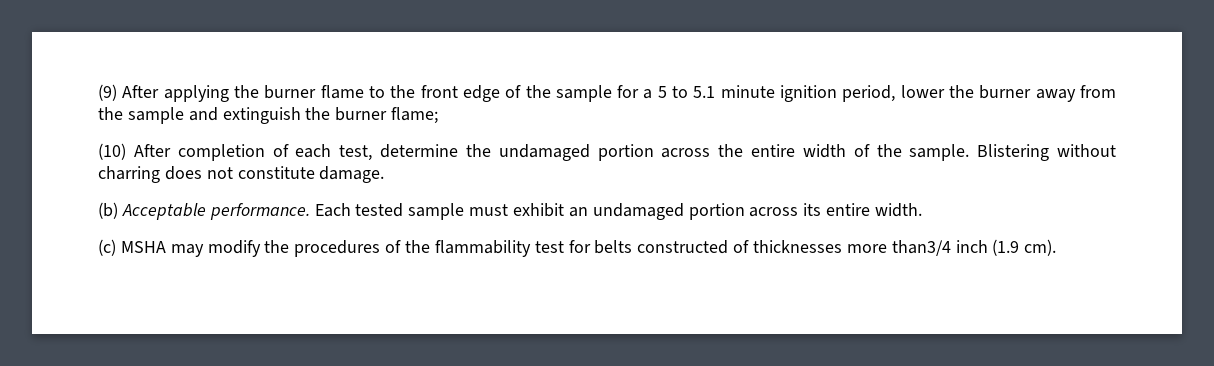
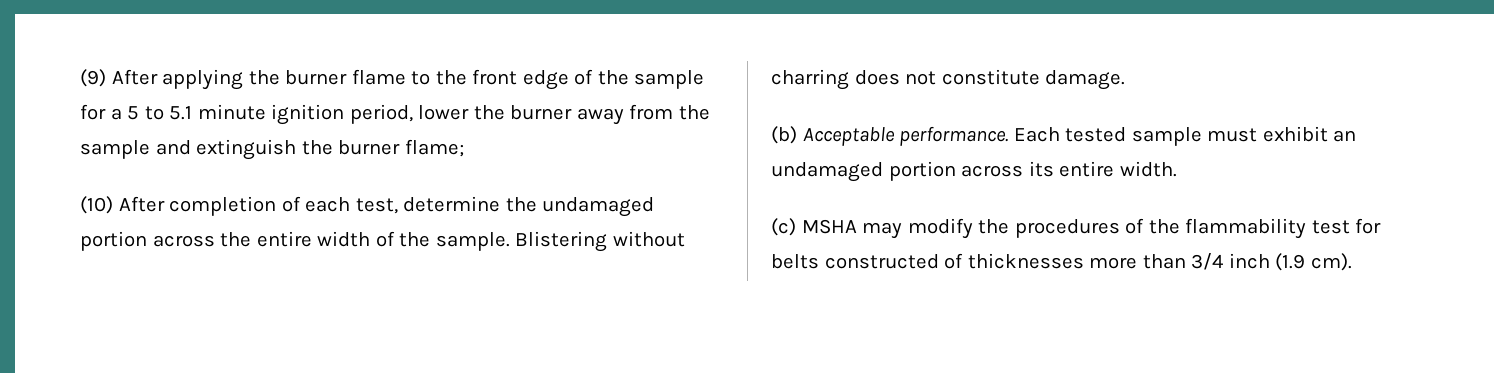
[891,240,951,256] than3/4 -> [1142,253,1224,270] than 3/4

